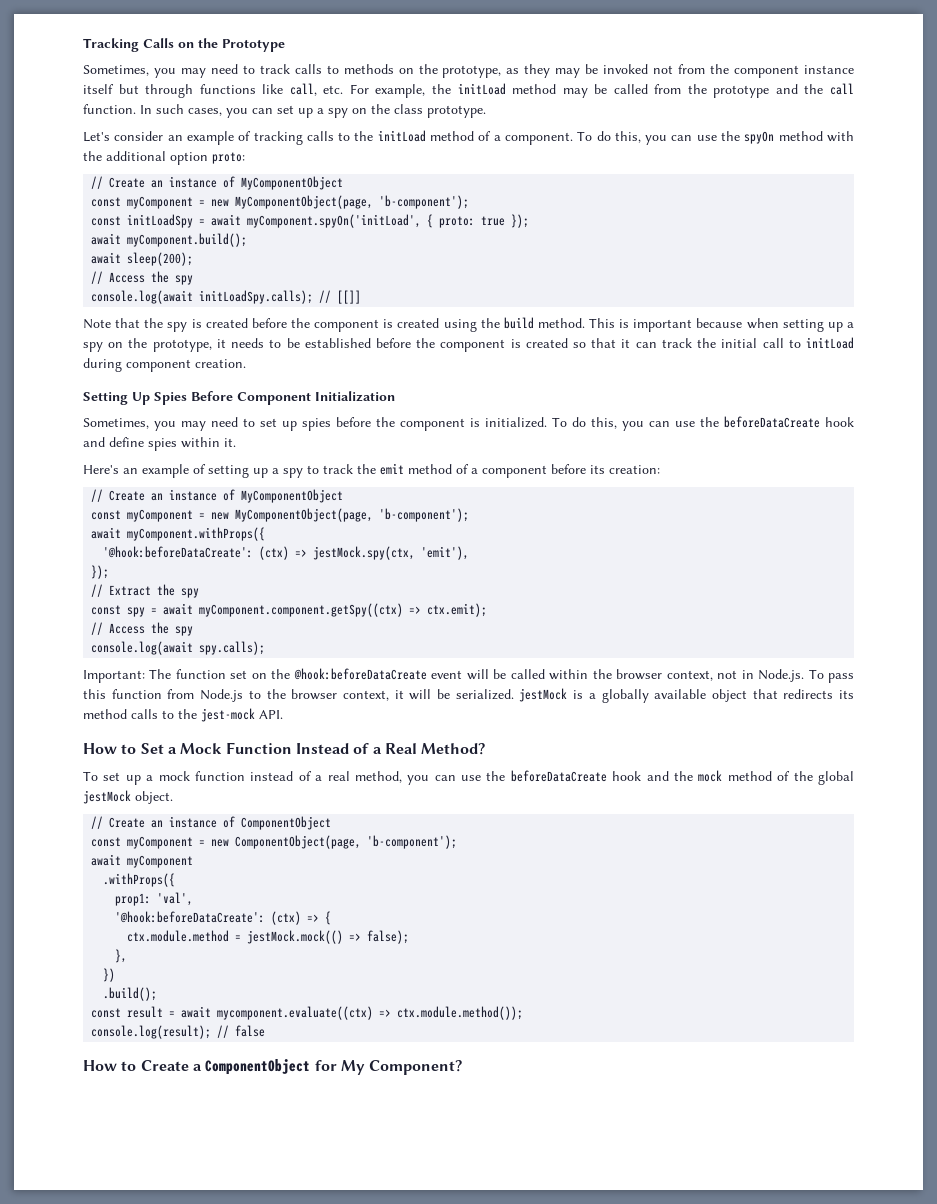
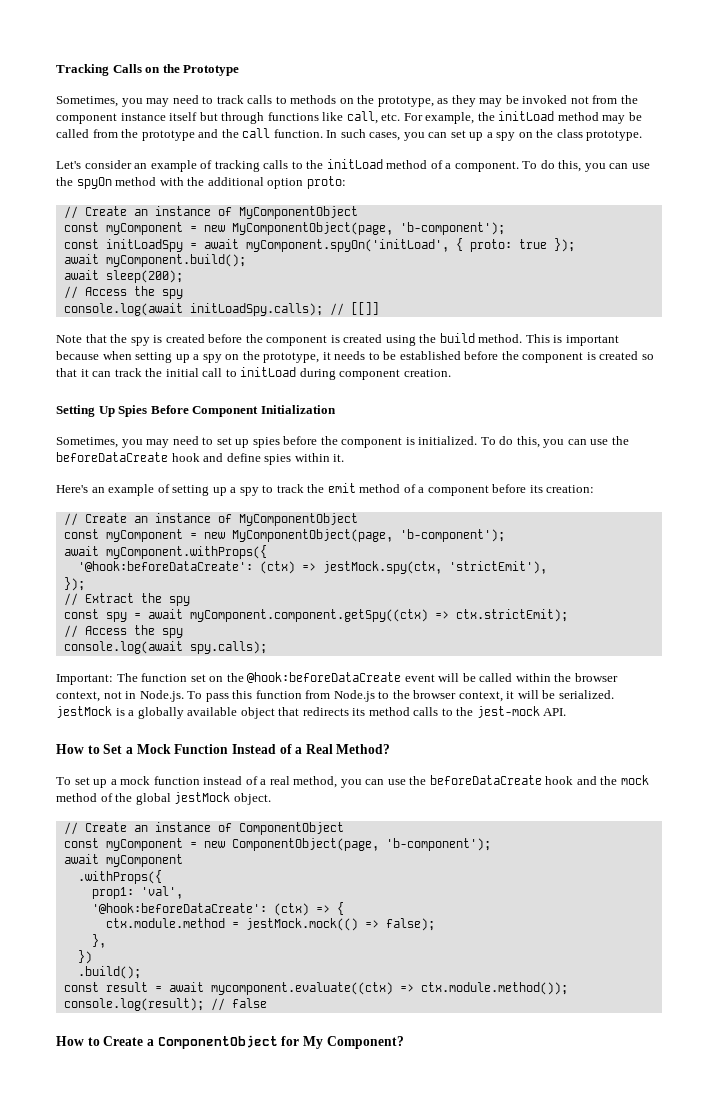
[421,546,470,560] 'emit'), -> [448,561,547,574] 'strictEmit'),
[427,603,488,617] ctx.emit); -> [455,609,568,622] ctx.strictEmit);

